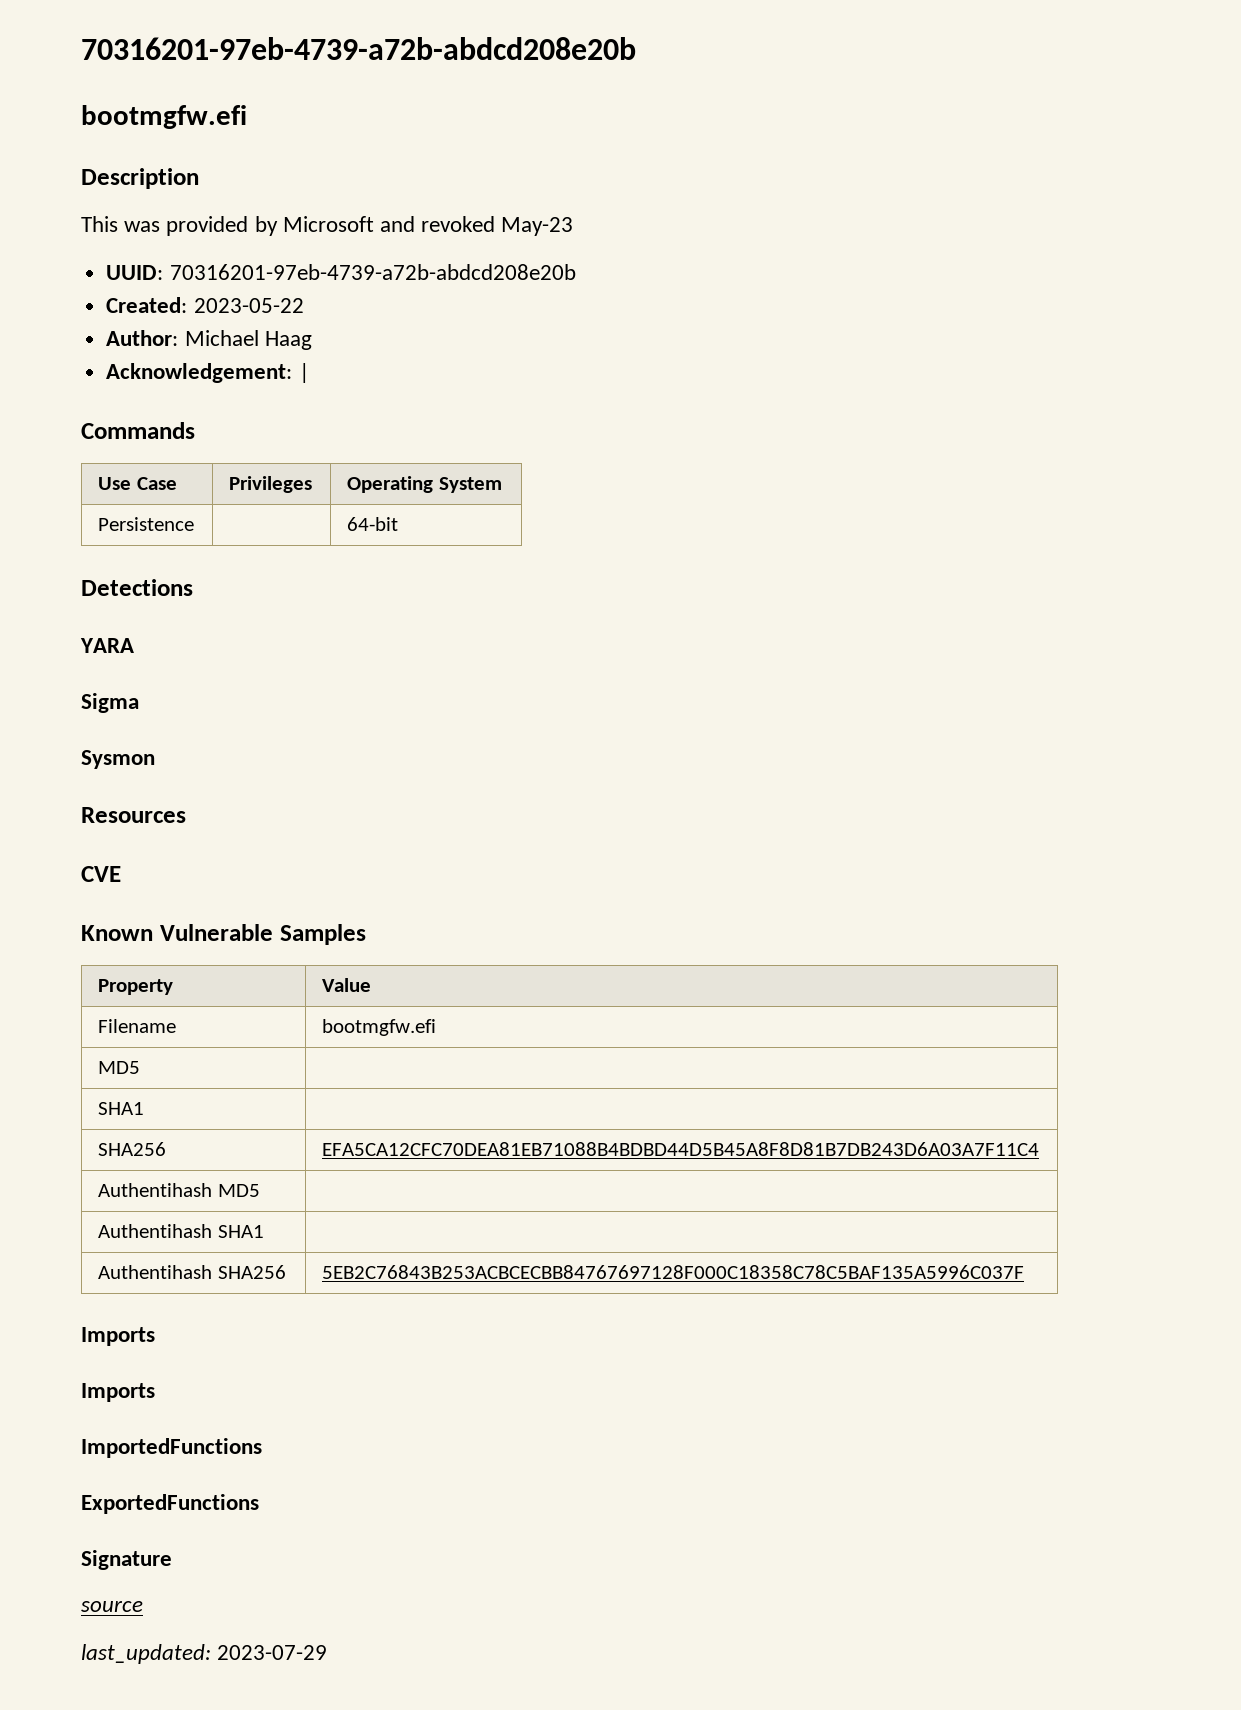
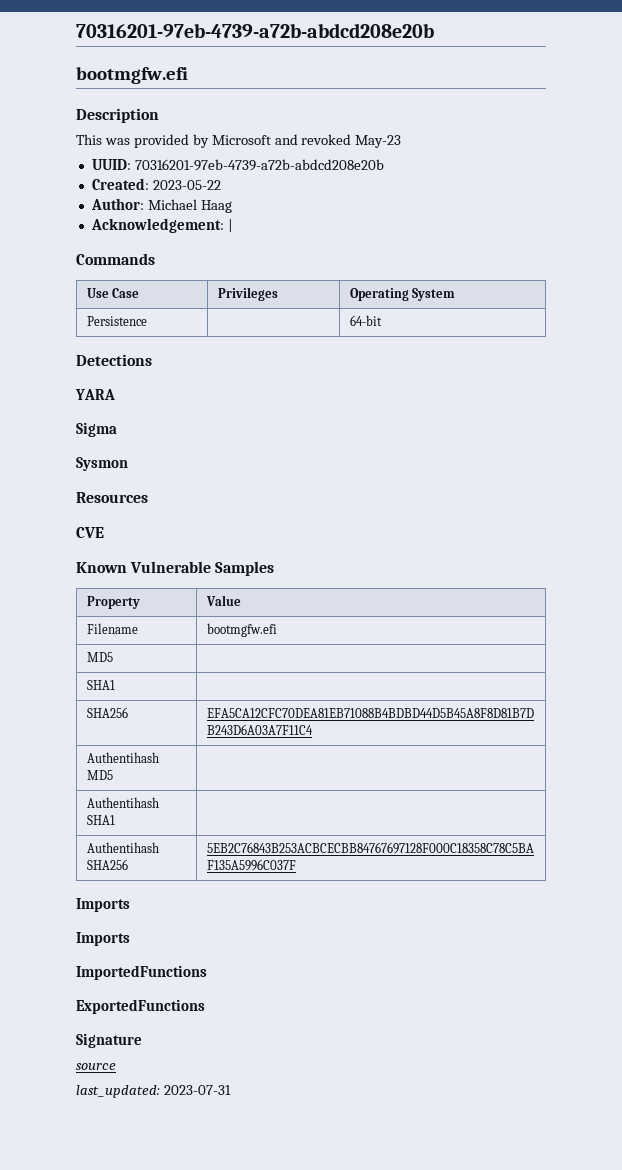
[217,1645,328,1660] 2023-07-29 -> [163,1085,231,1095] 2023-07-31

